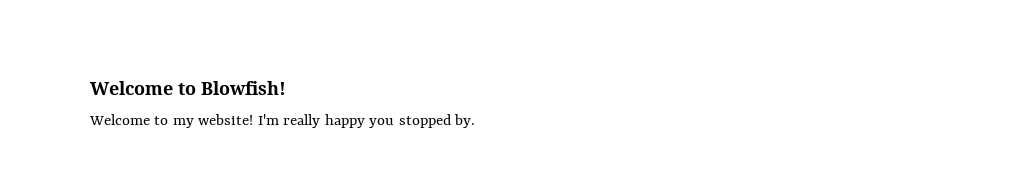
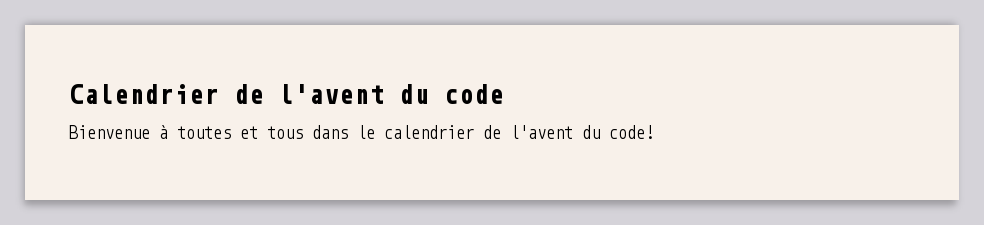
[90,81,286,95] [89,114,476,128] Welcome to Blowfish! // Welcome to my website! I'm really happy you stopped by. -> [69,84,504,104] [69,125,654,139] Calendrier de l'avent du code // Bienvenue à toutes et tous dans le calendrier de l'avent du code!

